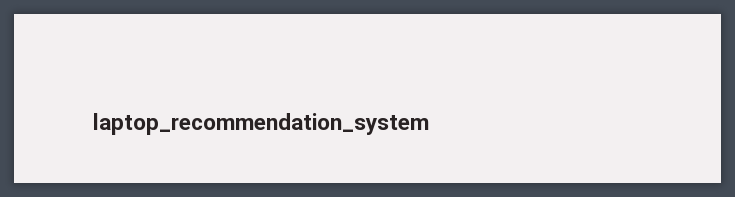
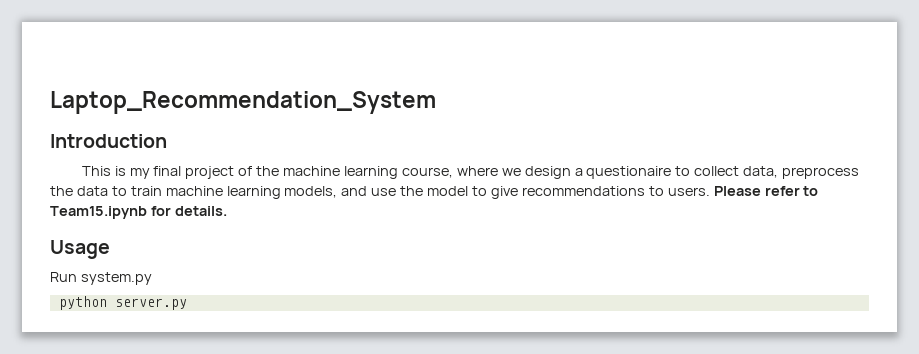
[93,113,429,135] laptop_recommendation_system -> [50,91,436,114] [50,134,167,148] [81,166,860,179] [50,186,819,199] [50,206,227,219] [50,240,110,259] [50,272,152,285] [58,296,187,310] Laptop_Recommendation_System // Introduction // This is my final project of the machine learning course, where we design a questionaire to collect data, preprocess the data to train machine learning models, and use the model to give recommendations to users. Please refer to Team15.ipynb for details. // Usage // Run system.py // python server.py

